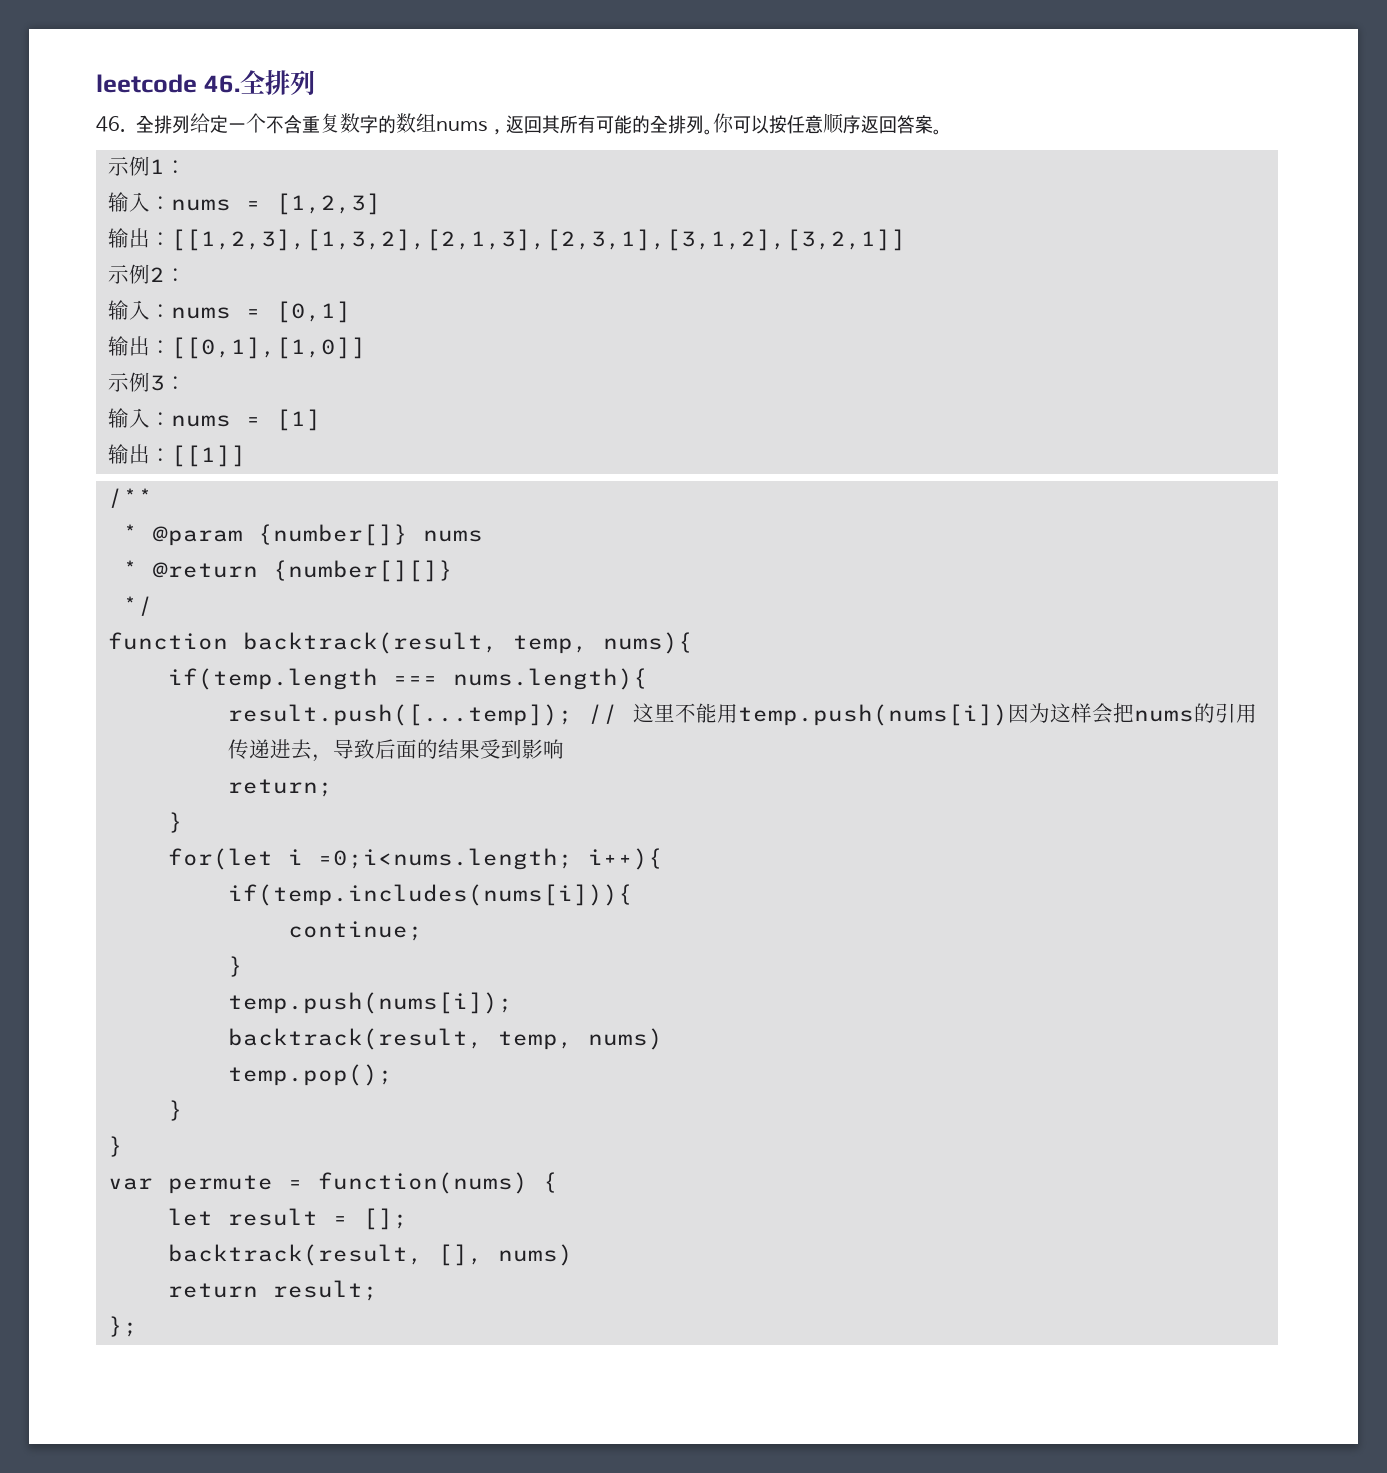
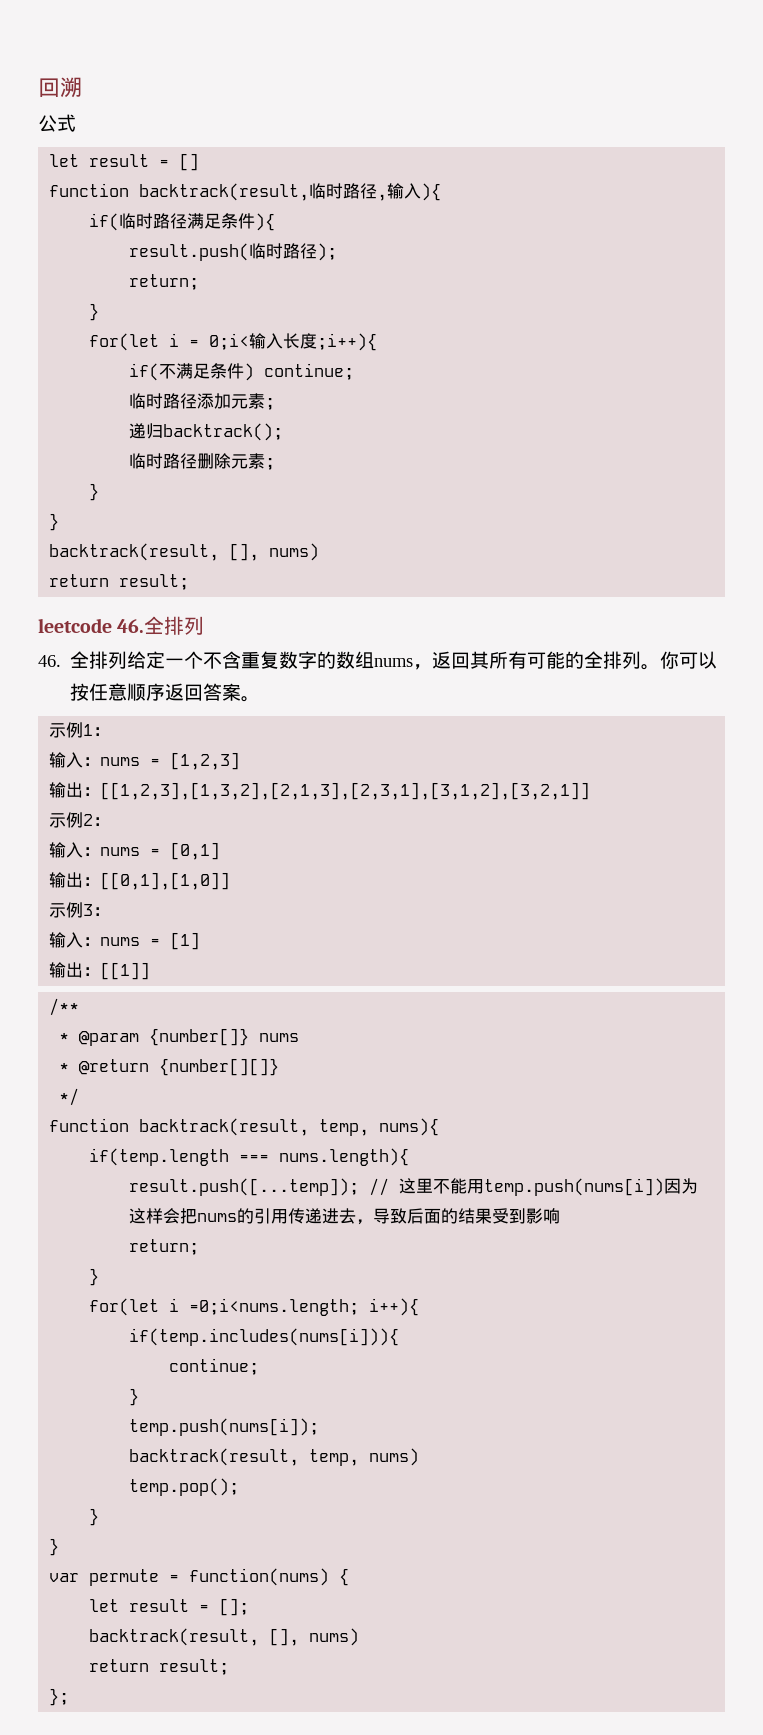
(96, 83) none -> [38,77,82,98] [38,114,76,132] [49,153,200,171] [49,183,442,201] [89,213,276,231] [129,243,338,261] [129,274,200,290] [89,303,100,321] [89,333,378,351] [129,363,355,381] [129,393,276,410] [129,423,284,441] [129,453,276,470] [89,483,100,501] [49,513,60,531] [49,543,320,561] [49,574,190,590] 回溯 // 公式 // let result = [] // function backtrack(result,临时路径,输入){ // if(临时路径满足条件){ // result.push(临时路径); // return; // } // for(let i = 0;i<输入长度;i++){ // if(不满足条件) continue; // 临时路径添加元素; // 递归backtrack(); // 临时路径删除元素; // } // } // backtrack(result, [], nums) // return result; //

